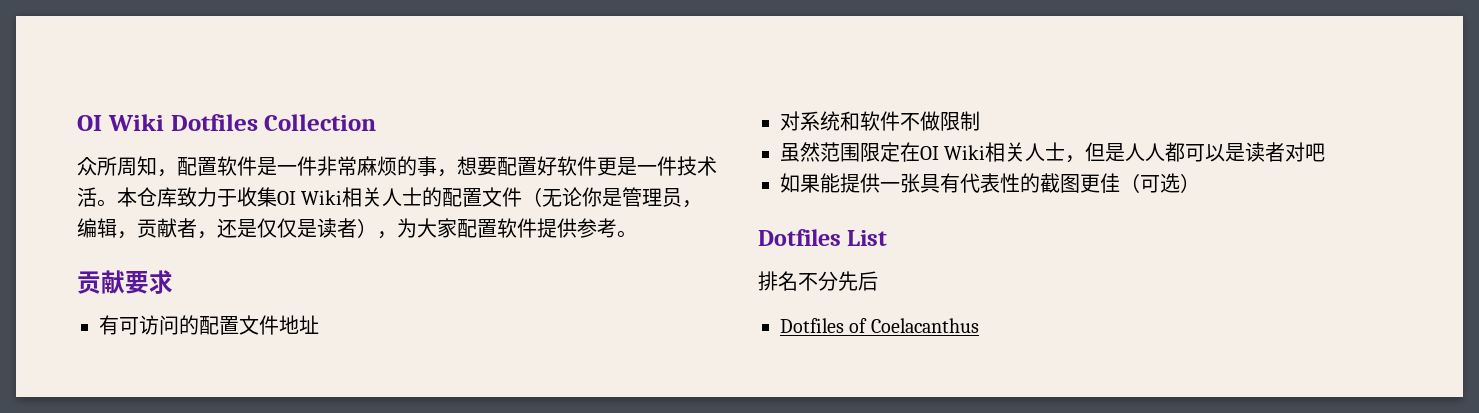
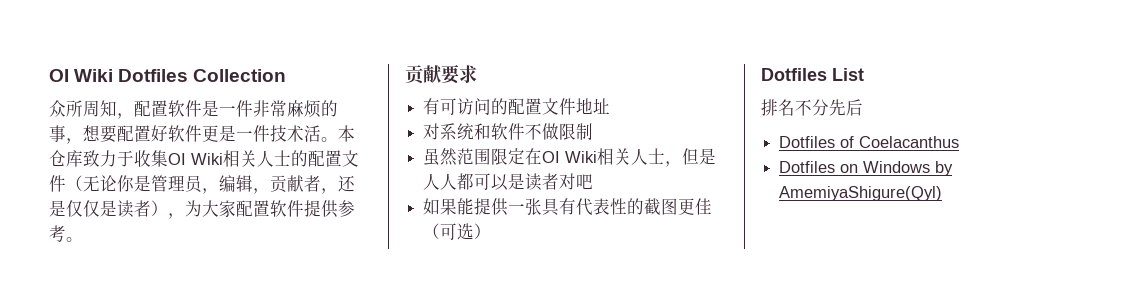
(979, 325) none -> [779,161,954,176] [779,186,943,201] // Dotfiles on Windows by AmemiyaShigure(Qyl)

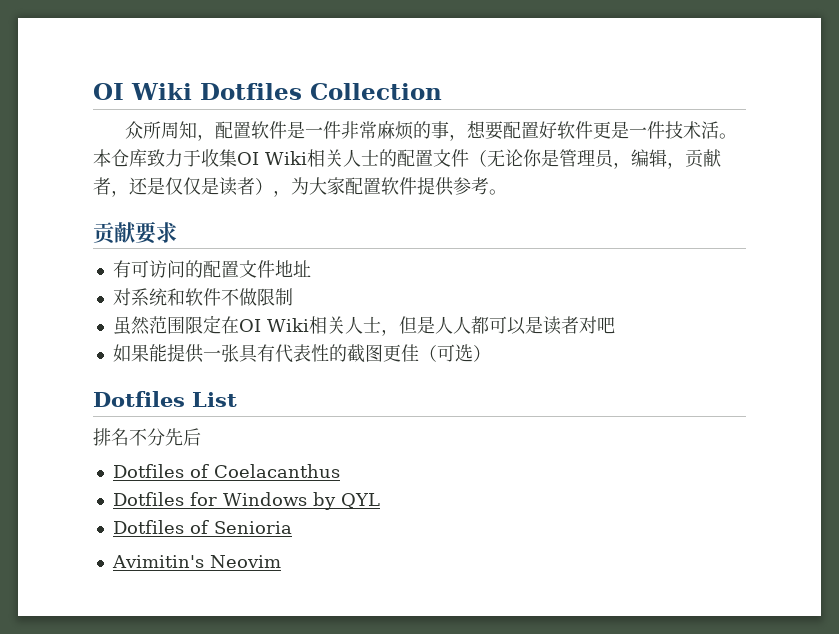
[840,164,859,173] on -> [189,492,217,506] for
[779,186,943,201] AmemiyaShigure(Qyl) -> [340,493,380,509] [112,520,292,534] [111,555,281,568] QYL // Dotfiles of Senioria // Avimitin's Neovim

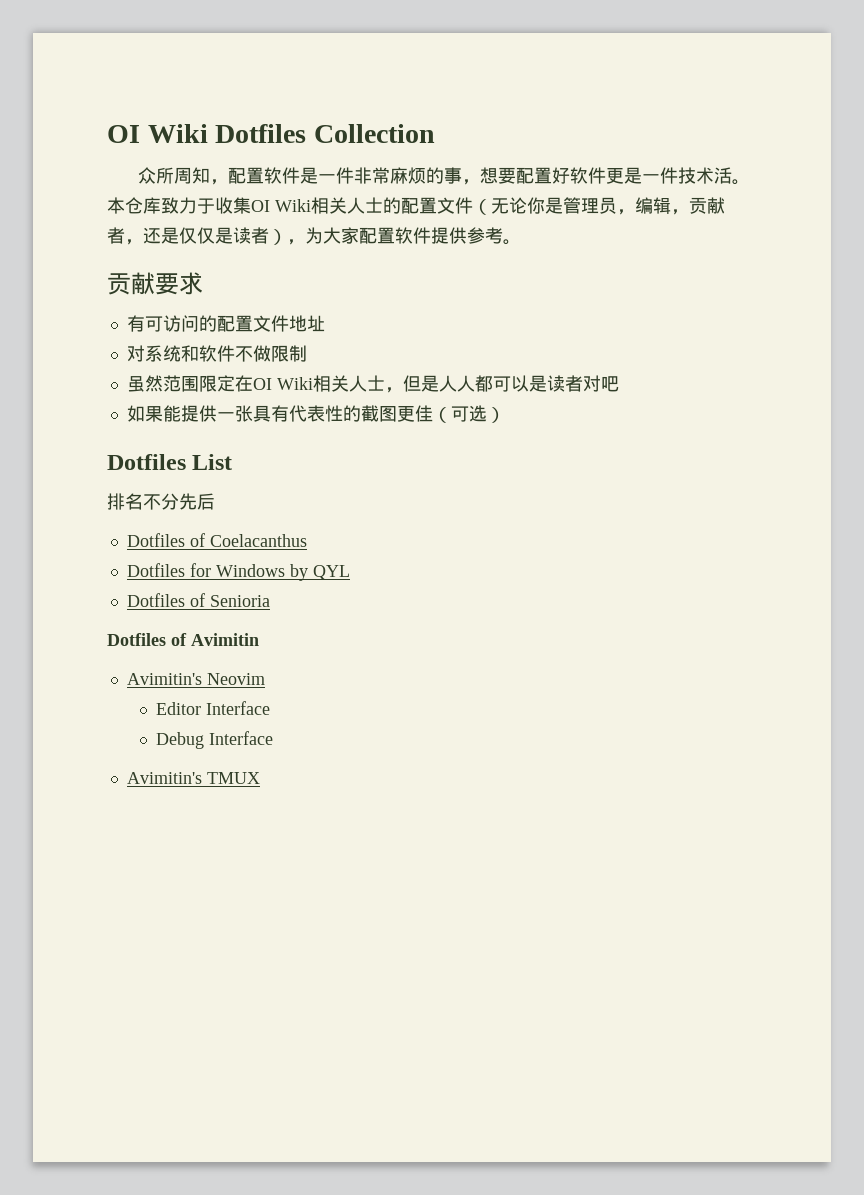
(292, 527) none -> [107,633,259,646] // Dotfiles of Avimitin
(281, 561) none -> [155,701,270,715] [155,731,273,749] [126,772,260,784] // Editor Interface // Debug Interface // Avimitin's TMUX

